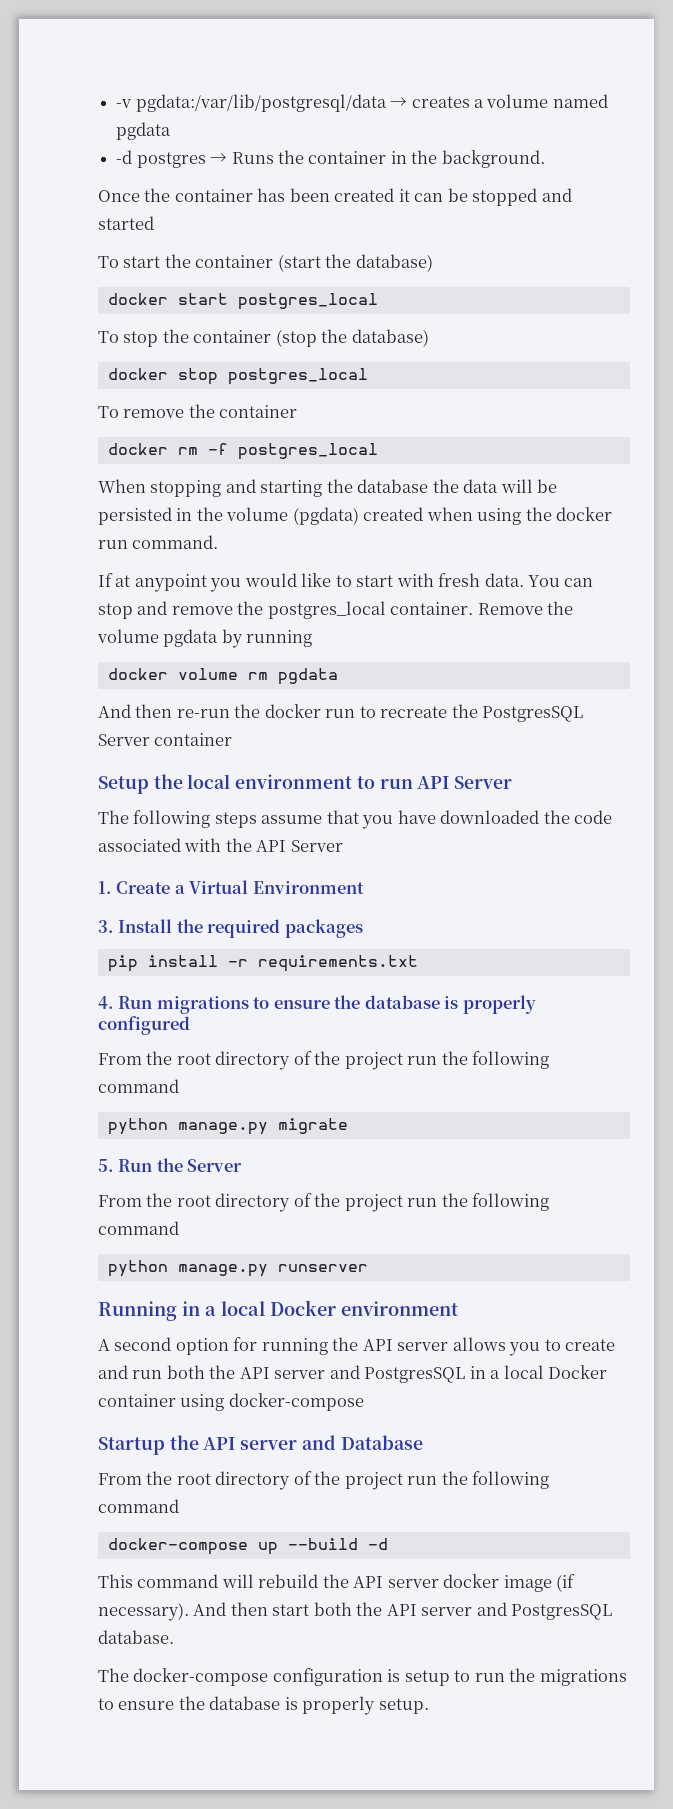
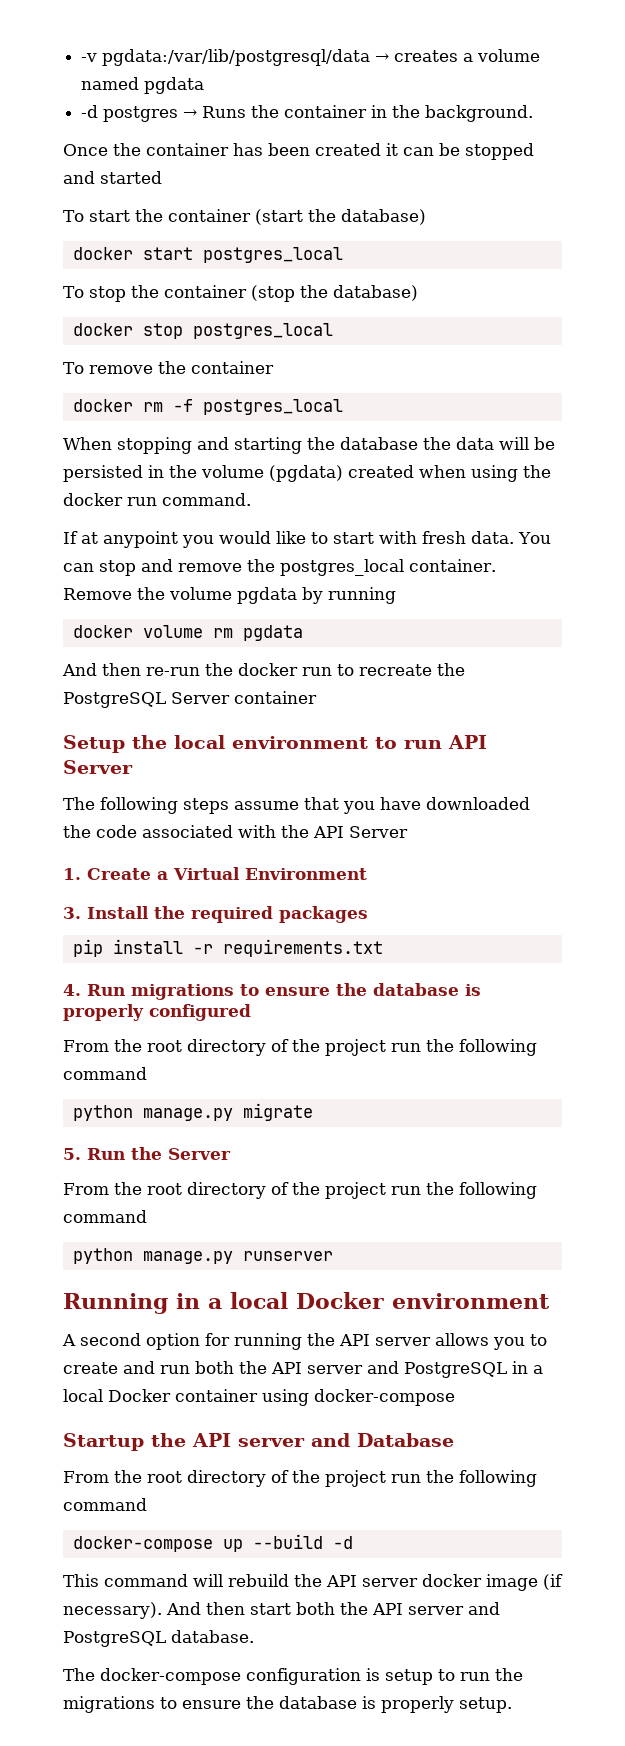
[482,706,584,722] PostgresSQL -> [63,692,166,708] PostgreSQL
[364,1367,466,1383] PostgresSQL -> [404,1362,507,1378] PostgreSQL
[511,1604,613,1620] PostgresSQL -> [63,1631,166,1647] PostgreSQL

